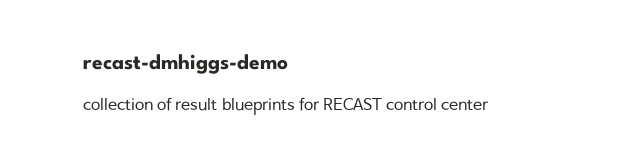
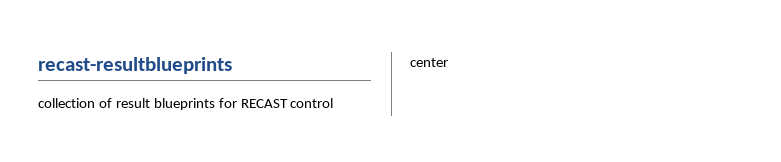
[83,54,288,74] recast-dmhiggs-demo -> [38,57,232,74] recast-resultblueprints

